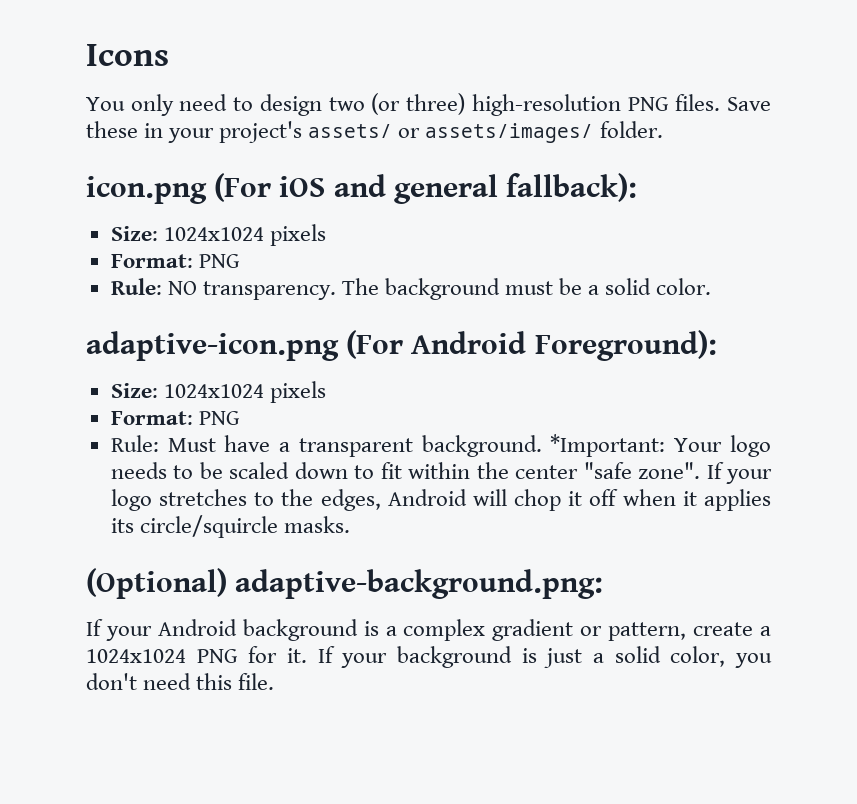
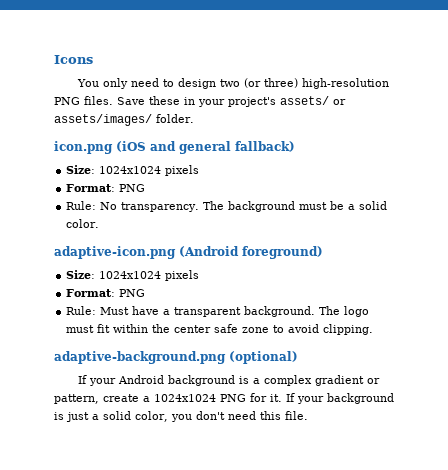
[214,173,326,202] (For iOS -> [116,141,146,152] (iOS
[506,173,638,202] [110,224,326,246] [110,254,240,268] [110,278,197,295] fallback): // Size: 1024x1024 pixels // Format: PNG // Rule: NO -> [235,141,295,152] [66,165,200,176] [66,184,146,192] [66,201,118,210] fallback) // Size: 1024x1024 pixels // Format: PNG // Rule: No
[346,330,717,361] (For Android Foreground): -> [179,246,323,259] (Android foreground)
[550,434,771,457] [110,462,773,484] [110,489,771,511] [110,515,350,538] [86,568,604,599] *Important: Your logo needs to be scaled down to fit within the center "safe zone". If your logo stretches to the edges, Android will chop it off when it applies its circle/squircle masks. // (Optional) adaptive-background.png: -> [319,306,370,317] [66,324,374,335] [54,351,298,364] The logo must fit within the center safe zone to avoid clipping. // adaptive-background.png (optional)

